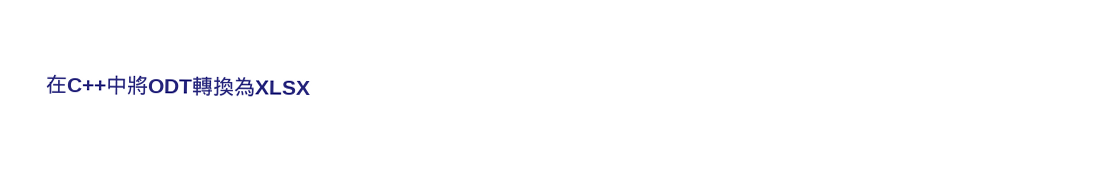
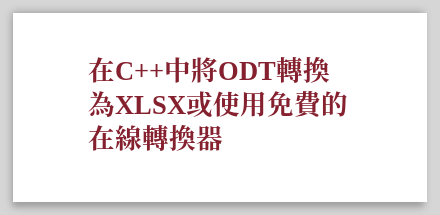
(311, 88) none -> [186,90,348,119] [88,124,223,151] 或使用免費的在線轉換器

